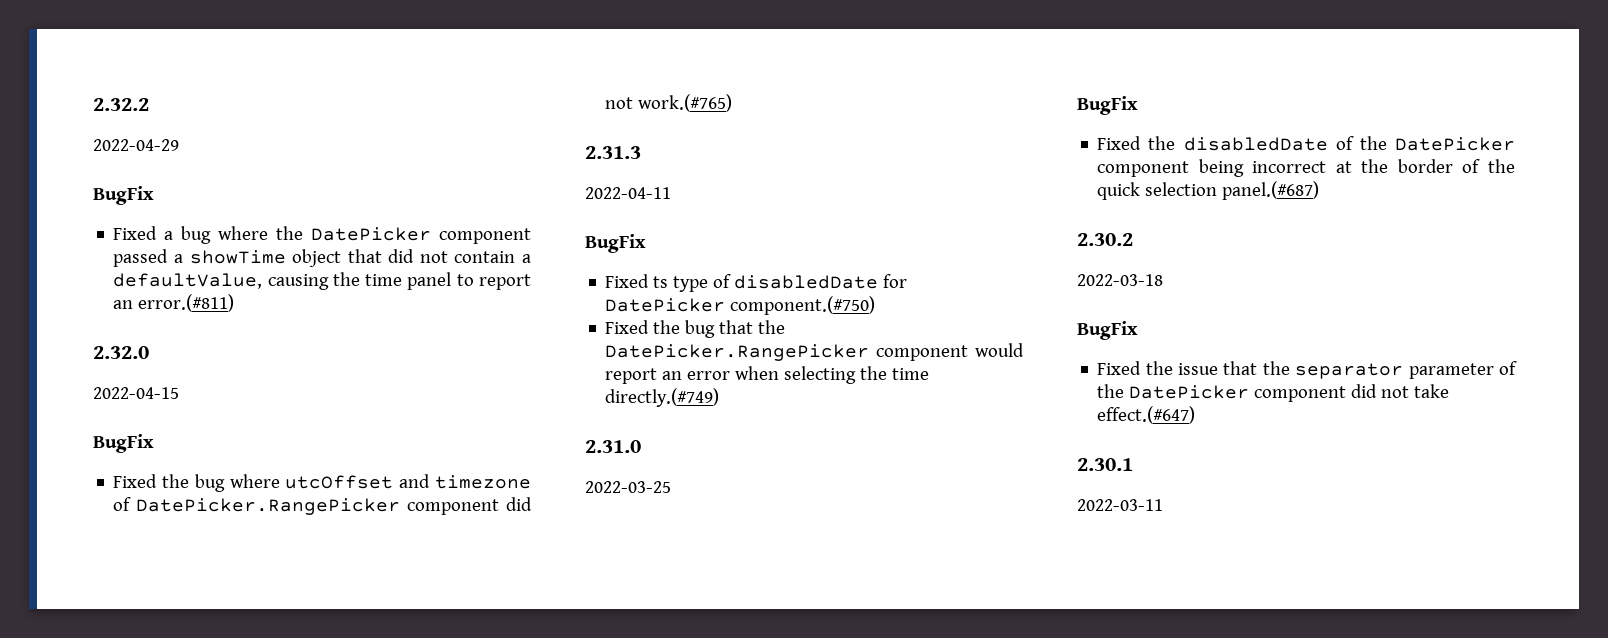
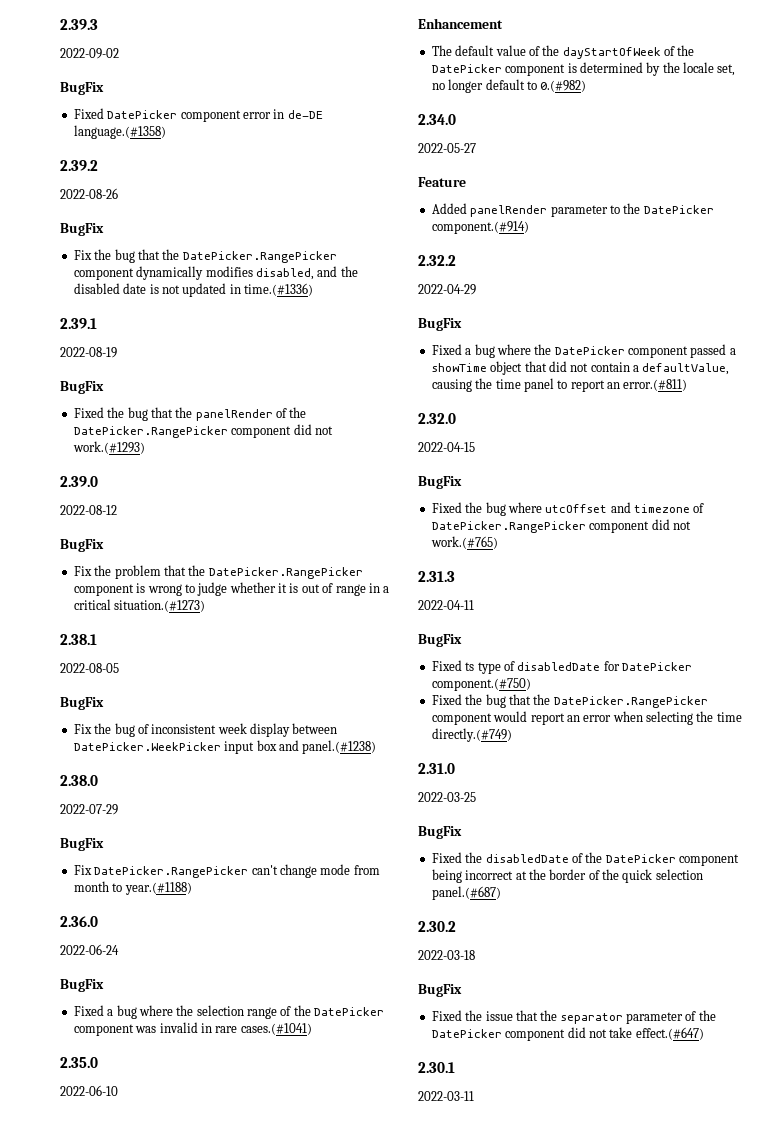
(93, 104) none -> [60,19,98,30] [60,48,119,59] [60,82,104,95] [73,108,323,122] [73,125,166,139] [60,160,98,171] [60,188,118,199] [60,223,104,236] [73,249,337,263] [73,266,358,280] [73,283,313,297] [60,318,97,329] [60,347,117,358] [60,381,104,394] [73,407,307,421] [73,424,333,438] [72,441,145,454] [60,476,98,487] [60,505,117,515] [60,539,104,552] [73,565,363,579] [73,582,390,596] [73,599,206,612] [60,634,97,645] [60,663,119,673] [60,697,104,710] [73,723,338,737] [73,740,377,754] [60,775,98,786] [60,804,118,815] [60,838,104,851] [73,864,380,878] [73,881,192,895] [60,916,98,927] [60,944,119,955] [60,979,104,992] [73,1005,385,1019] [73,1022,312,1036] [60,1057,98,1068] [60,1085,118,1096] [418,18,503,29] [431,45,695,59] [431,62,736,76] [431,79,587,93] [418,114,456,125] [418,143,476,153] [418,177,466,187] [431,203,714,217] [431,221,529,234] 2.39.3 // 2022-09-02 // BugFix // Fixed DatePicker component error in de-DE language.(#1358) // 2.39.2 // 2022-08-26 // BugFix // Fix the bug that the DatePicker.RangePicker component dynamically modifies disabled, and the disabled date is not updated in time.(#1336) // 2.39.1 // 2022-08-19 // BugFix // Fixed the bug that the panelRender of the DatePicker.RangePicker component did not work.(#1293) // 2.39.0 // 2022-08-12 // BugFix // Fix the problem that the DatePicker.RangePicker component is wrong to judge whether it is out of range in a critical situation.(#1273) // 2.38.1 // 2022-08-05 // BugFix // Fix the bug of inconsistent week display between DatePicker.WeekPicker input box and panel.(#1238) // 2.38.0 // 2022-07-29 // BugFix // Fix DatePicker.RangePicker can't change mode from month to year.(#1188) // 2.36.0 // 2022-06-24 // BugFix // Fixed a bug where the selection range of the DatePicker component was invalid in rare cases.(#1041) // 2.35.0 // 2022-06-10 // Enhancement // The default value of the dayStartOfWeek of the DatePicker component is determined by the locale set, no longer default to 0.(#982) // 2.34.0 // 2022-05-27 // Feature // Added panelRender parameter to the DatePicker component.(#914) //

